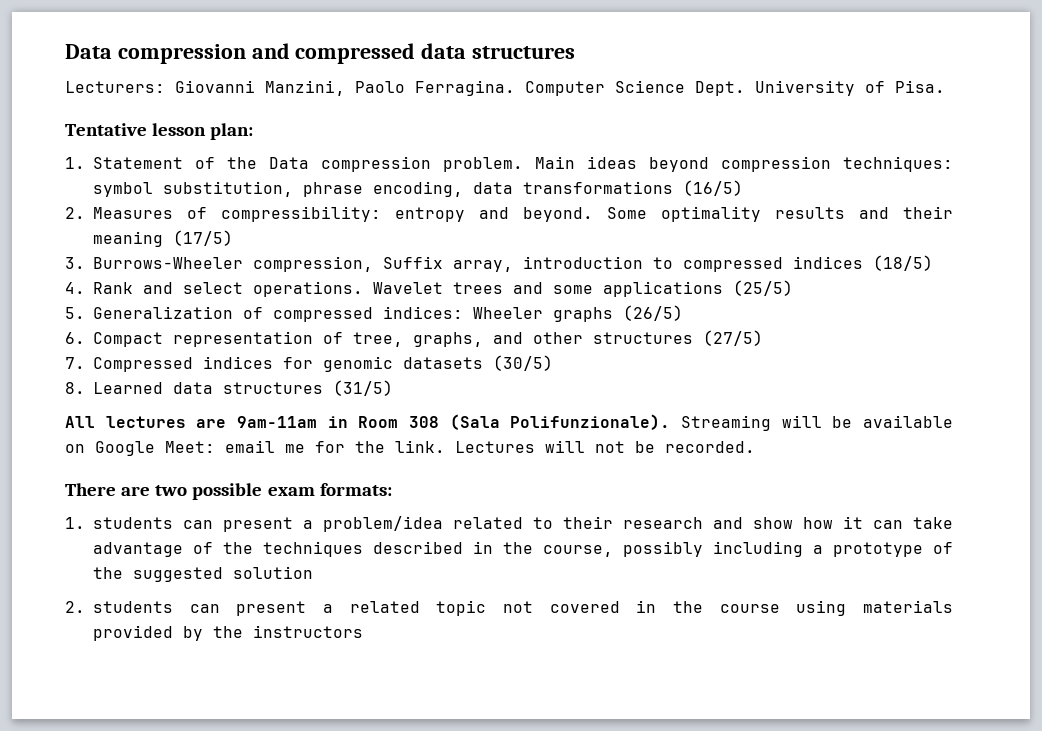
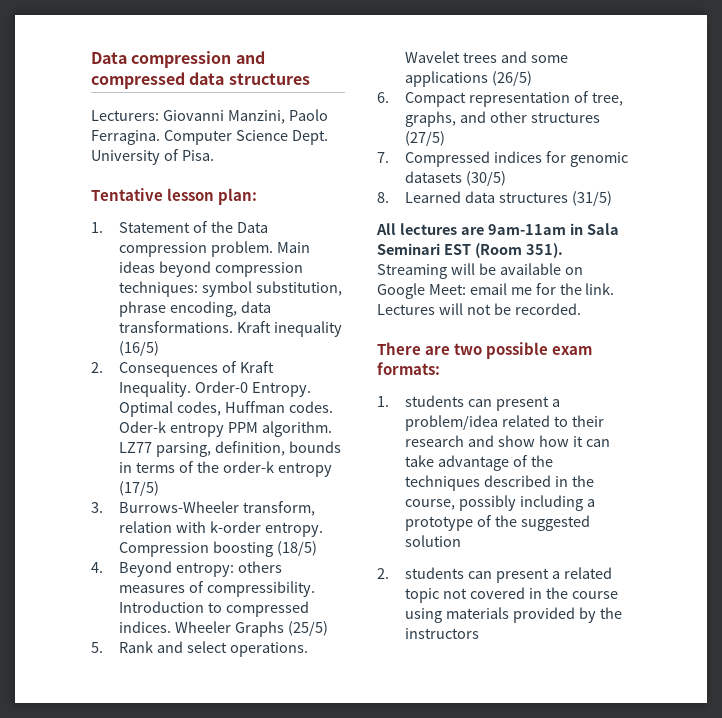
[523,181,673,194] transformations -> [119,321,343,337] transformations. Kraft inequality
[93,206,953,222] [93,230,233,247] [65,255,933,272] [65,282,85,294] Measures of compressibility: entropy and beyond. Some optimality results and their meaning (17/5) // 3. Burrows-Wheeler compression, Suffix array, introduction to compressed indices (18/5) // 4. -> [119,361,275,377] [119,381,312,397] [119,401,333,417] [119,421,332,437] [119,441,341,457] [119,461,332,477] [119,481,160,496] [91,501,316,516] [119,521,323,537] [119,541,318,557] [91,561,283,577] [119,581,316,597] [119,601,310,617] [119,621,328,637] [91,642,103,653] Consequences of Kraft Inequality. Order-0 Entropy. Optimal codes, Huffman codes. Oder-k entropy PPM algorithm. LZ77 parsing, definition, bounds in terms of the order-k entropy (17/5) // 3. Burrows-Wheeler transform, relation with k-order entropy. Compression boosting (18/5) // 4. Beyond entropy: others measures of compressibility. Introduction to compressed indices. Wheeler Graphs (25/5) // 5.
[733,280,793,296] [65,306,613,322] (25/5) // 5. Generalization of compressed indices: Wheeler graphs -> (489, 79) none
[358,414,671,430] Room 308 (Sala Polifunzionale). -> [586,223,619,235] [377,243,563,258] Sala Seminari EST (Room 351).

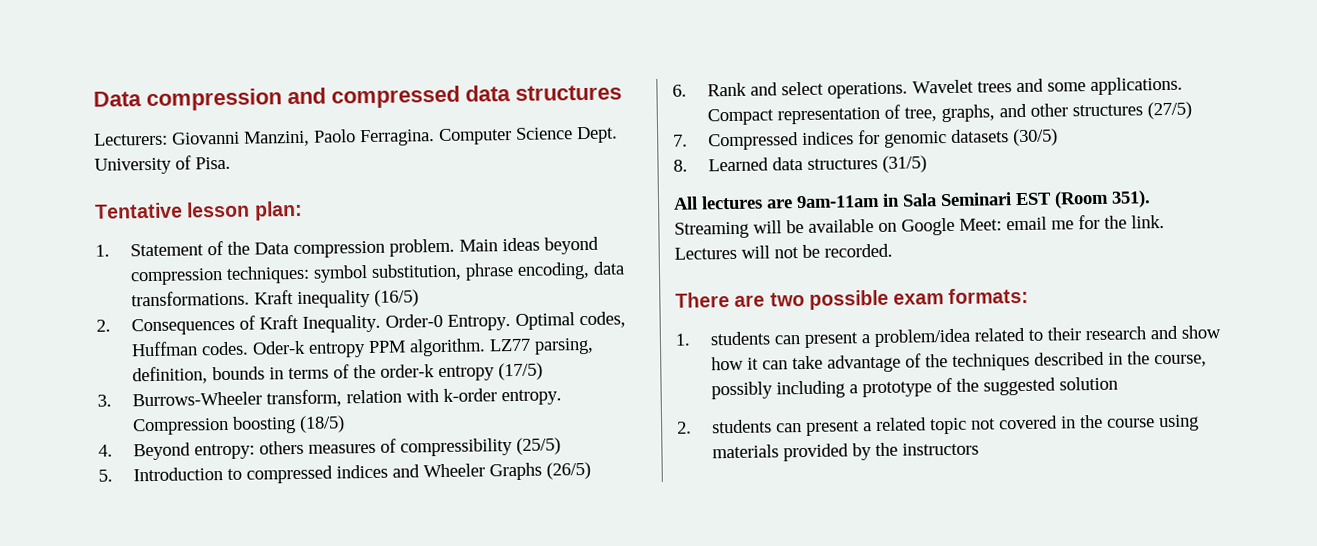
[207,581,316,597] [119,601,310,617] [119,621,328,637] [91,642,103,653] compressibility. Introduction to compressed indices. Wheeler Graphs (25/5) // 5. -> [400,437,562,457] [98,461,592,484] [672,84,687,97] compressibility (25/5) // 5. Introduction to compressed indices and Wheeler Graphs (26/5) // 6.
[405,71,533,87] [377,92,389,103] applications (26/5) // 6. -> [1090,76,1184,96] applications.

